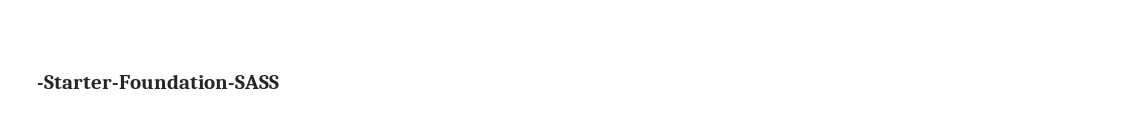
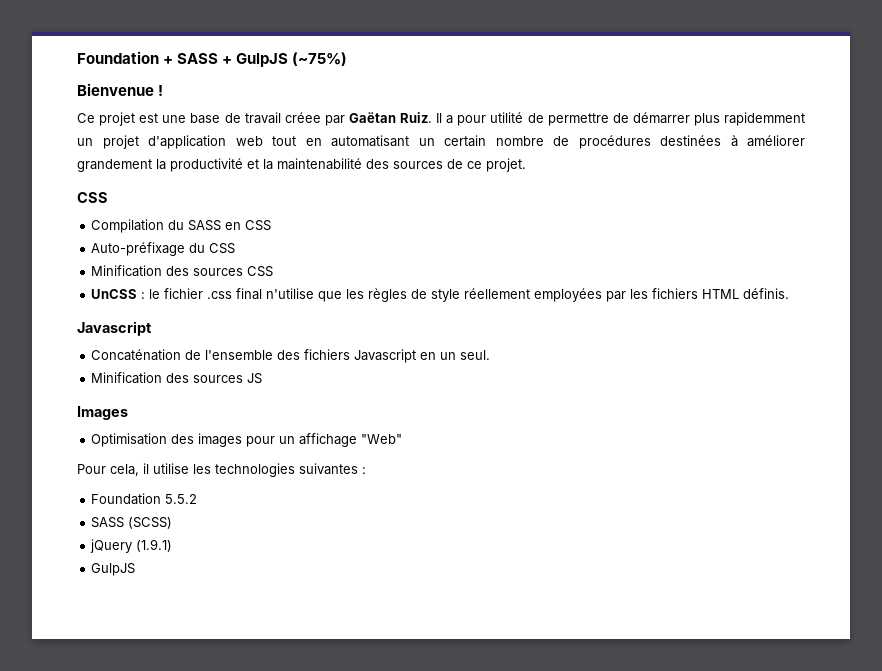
[37,74,279,89] -Starter-Foundation-SASS -> [77,51,348,67] [77,83,164,96] [77,112,806,126] [77,135,805,149] [77,158,526,172] [77,192,108,203] [91,219,272,233] [91,242,236,256] [91,265,274,277] [91,288,790,302] [77,321,152,336] [91,349,491,363] [91,372,263,384] [77,406,128,420] [91,433,403,447] [77,463,366,477] [91,493,198,505] [91,517,173,529] [90,539,173,553] [91,563,136,576] Foundation + SASS + GulpJS (~75%) // Bienvenue ! // Ce projet est une base de travail créee par Gaëtan Ruiz. Il a pour utilité de permettre de démarrer plus rapidemment un projet d'application web tout en automatisant un certain nombre de procédures destinées à améliorer grandement la productivité et la maintenabilité des sources de ce projet. // CSS // Compilation du SASS en CSS // Auto-préfixage du CSS // Minification des sources CSS // UnCSS : le fichier .css final n'utilise que les règles de style réellement employées par les fichiers HTML définis. // Javascript // Concaténation de l'ensemble des fichiers Javascript en un seul. // Minification des sources JS // Images // Optimisation des images pour un affichage "Web" // Pour cela, il utilise les technologies suivantes : // Foundation 5.5.2 // SASS (SCSS) // jQuery (1.9.1) // GulpJS

